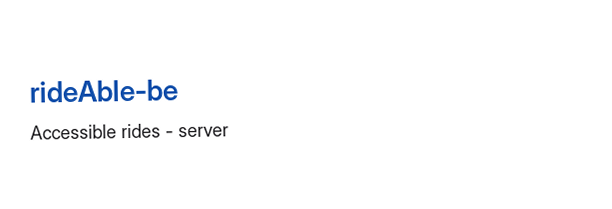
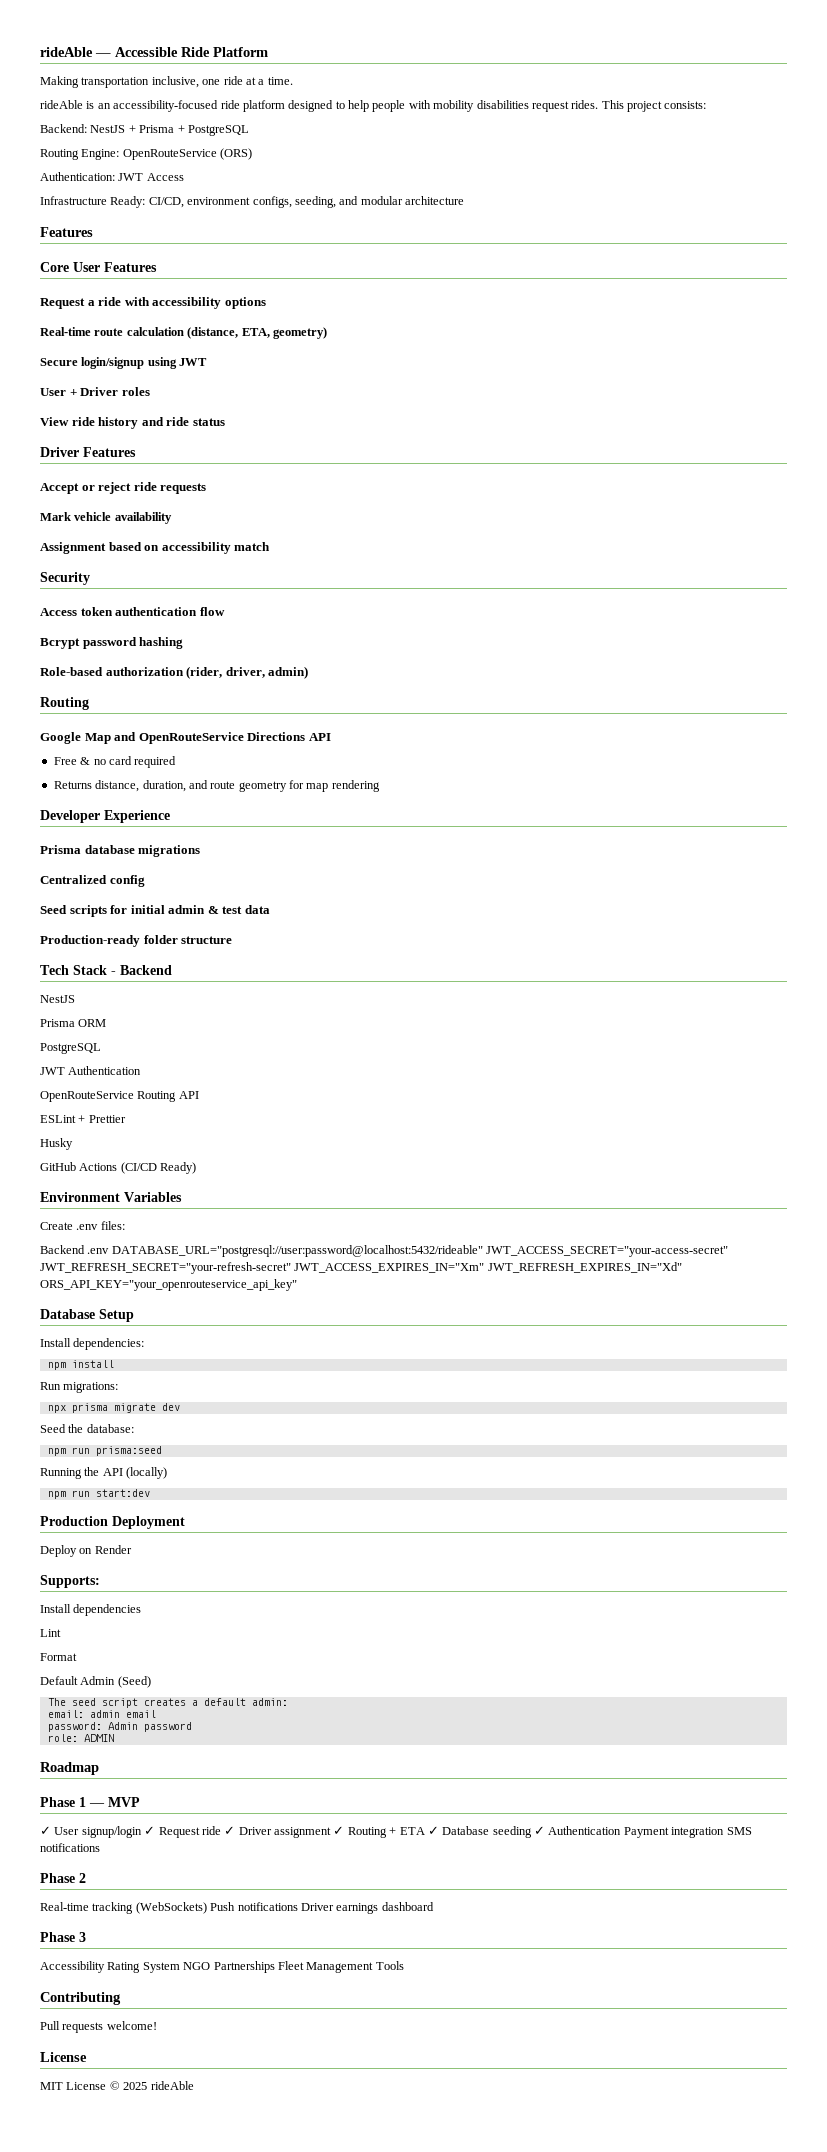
[29,79,178,103] [30,123,229,140] rideAble-be // Accessible rides - server -> [40,47,268,57] [40,76,293,88] [40,100,707,112] [40,124,249,136] [40,148,253,160] [40,172,184,181] [40,196,464,208] [40,227,93,237] [40,262,157,272] [40,297,266,309] [40,327,327,339] [40,357,208,369] [40,387,150,396] [40,417,225,429] [40,447,136,457] [40,482,207,494] [40,512,172,524] [40,542,271,554] [40,572,90,585] [40,607,225,616] [40,637,184,649] [40,666,309,679] [40,697,89,710] [40,732,331,744] [53,756,177,768] [53,780,380,792] [40,810,170,823] [40,845,201,857] [40,875,145,887] [40,905,270,917] [40,935,233,947] [40,965,172,975] [40,995,75,1003] [40,1019,107,1027] [40,1043,101,1054] [40,1066,142,1075] [40,1091,199,1102] [40,1115,126,1123] [40,1138,73,1150] [40,1162,197,1174] [40,1192,182,1202] [40,1221,125,1230] [40,1245,729,1257] [40,1262,682,1274] [40,1279,297,1291] [40,1309,134,1322] [40,1338,145,1350] [47,1360,114,1370] [40,1382,119,1393] [47,1403,180,1413] [40,1424,134,1433] [47,1446,162,1456] [40,1467,168,1479] [47,1489,150,1499] [40,1516,185,1529] [40,1545,132,1557] [40,1575,100,1588] [40,1604,142,1616] [40,1629,61,1637] [40,1653,77,1661] [40,1676,151,1688] [47,1698,288,1708] [47,1710,156,1718] [47,1722,192,1732] [47,1734,114,1742] [40,1762,99,1775] [40,1797,140,1807] [40,1826,752,1838] [40,1843,100,1852] [40,1873,86,1883] [40,1902,434,1914] [40,1932,86,1942] [40,1961,404,1973] [40,1992,121,2005] [40,2021,157,2033] [40,2052,87,2062] [40,2081,194,2090] rideAble — Accessible Ride Platform // Making transportation inclusive, one ride at a time. // rideAble is an accessibility-focused ride platform designed to help people with mobility disabilities request rides. This project consists: // Backend: NestJS + Prisma + PostgreSQL // Routing Engine: OpenRouteService (ORS) // Authentication: JWT Access // Infrastructure Ready: CI/CD, environment configs, seeding, and modular architecture // Features // Core User Features // Request a ride with accessibility options // Real-time route calculation (distance, ETA, geometry) // Secure login/signup using JWT // User + Driver roles // View ride history and ride status // Driver Features // Accept or reject ride requests // Mark vehicle availability // Assignment based on accessibility match // Security // Access token authentication flow // Bcrypt password hashing // Role-based authorization (rider, driver, admin) // Routing // Google Map and OpenRouteService Directions API // Free & no card required // Returns distance, duration, and route geometry for map rendering // Developer Experience // Prisma database migrations // Centralized config // Seed scripts for initial admin & test data // Production-ready folder structure // Tech Stack - Backend // NestJS // Prisma ORM // PostgreSQL // JWT Authentication // OpenRouteService Routing API // ESLint + Prettier // Husky // GitHub Actions (CI/CD Ready) // Environment Variables // Create .env files: // Backend .env DATABASE_URL="postgresql://user:password@localhost:5432/rideable" JWT_ACCESS_SECRET="your-access-secret" JWT_REFRESH_SECRET="your-refresh-secret" JWT_ACCESS_EXPIRES_IN="Xm" JWT_REFRESH_EXPIRES_IN="Xd" ORS_API_KEY="your_openrouteservice_api_key" // Database Setup // Install dependencies: // npm install // Run migrations: // npx prisma migrate dev // Seed the database: // npm run prisma:seed // Running the API (locally) // npm run start:dev // Production Deployment // Deploy on Render // Supports: // Install dependencies // Lint // Format // Default Admin (Seed) // The seed script creates a default admin: // email: admin email // password: Admin password // role: ADMIN // Roadmap // Phase 1 — MVP // ✓ User signup/login ✓ Request ride ✓ Driver assignment ✓ Routing + ETA ✓ Database seeding ✓ Authentication Payment integration SMS notifications // Phase 2 // Real-time tracking (WebSockets) Push notifications Driver earnings dashboard // Phase 3 // Accessibility Rating System NGO Partnerships Fleet Management Tools // Contributing // Pull requests welcome! // License // MIT License © 2025 rideAble

